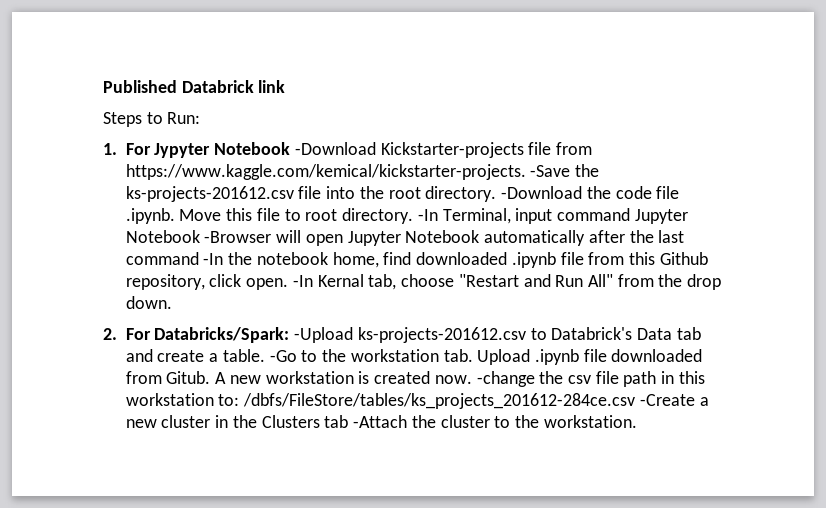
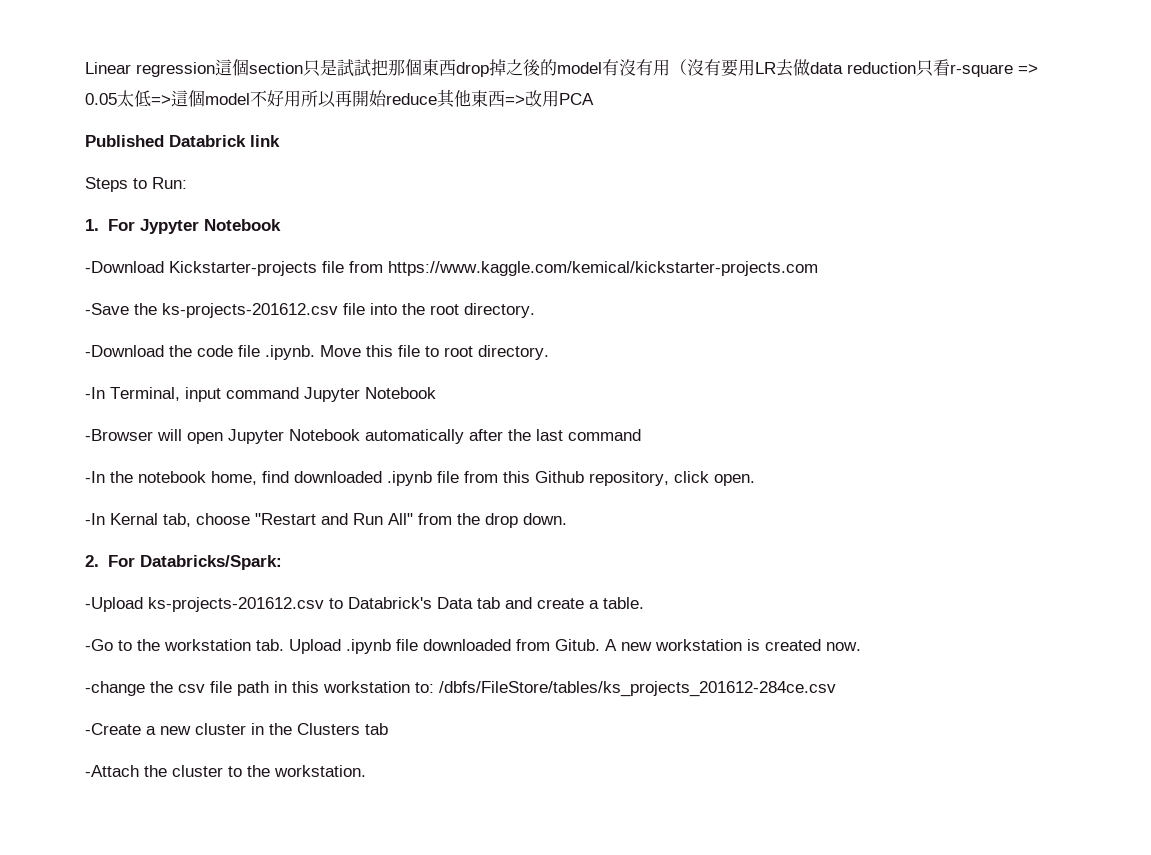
(103, 86) none -> [85,59,1038,77] [85,89,594,108] Linear regression這個section只是試試把那個東西drop掉之後的model有沒有用（沒有要用LR去做data reduction只看r-square => 0.05太低=>這個model不好用所以再開始reduce其他東西=>改用PCA //
(291, 148) none -> (281, 225) //
[125,164,526,180] https://www.kaggle.com/kemical/kickstarter-projects. -> [388,261,818,276] https://www.kaggle.com/kemical/kickstarter-projects.com //
(497, 194) none -> (535, 310) //
(414, 216) none -> (549, 352) //
(200, 236) none -> (436, 393) //
(199, 258) none -> (641, 435) //
(289, 284) none -> (755, 480) //
(290, 335) none -> (282, 562) //
(265, 355) none -> (644, 603) //
(472, 379) none -> (861, 646) //
(636, 401) none -> (836, 689) //
(349, 421) none -> (388, 729) //

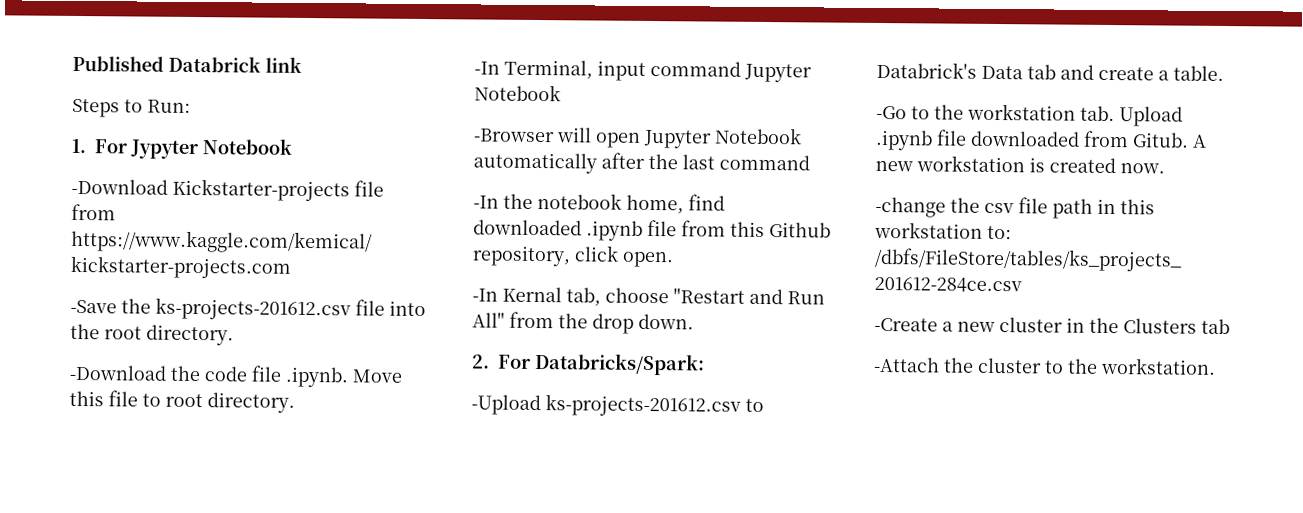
[85,59,1038,77] [85,89,594,108] Linear regression這個section只是試試把那個東西drop掉之後的model有沒有用（沒有要用LR去做data reduction只看r-square => 0.05太低=>這個model不好用所以再開始reduce其他東西=>改用PCA // -> (72, 63) none

